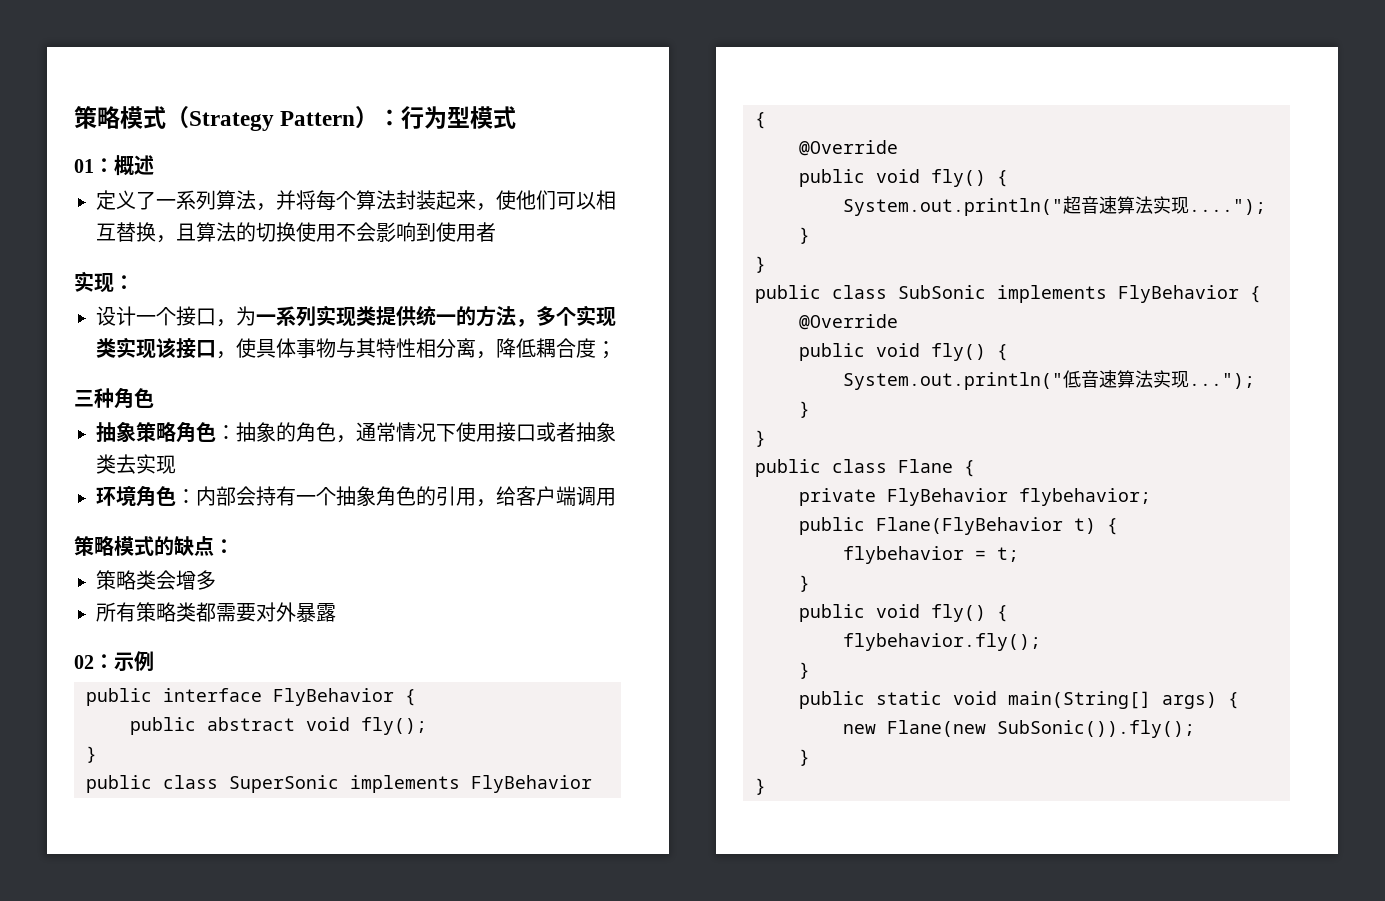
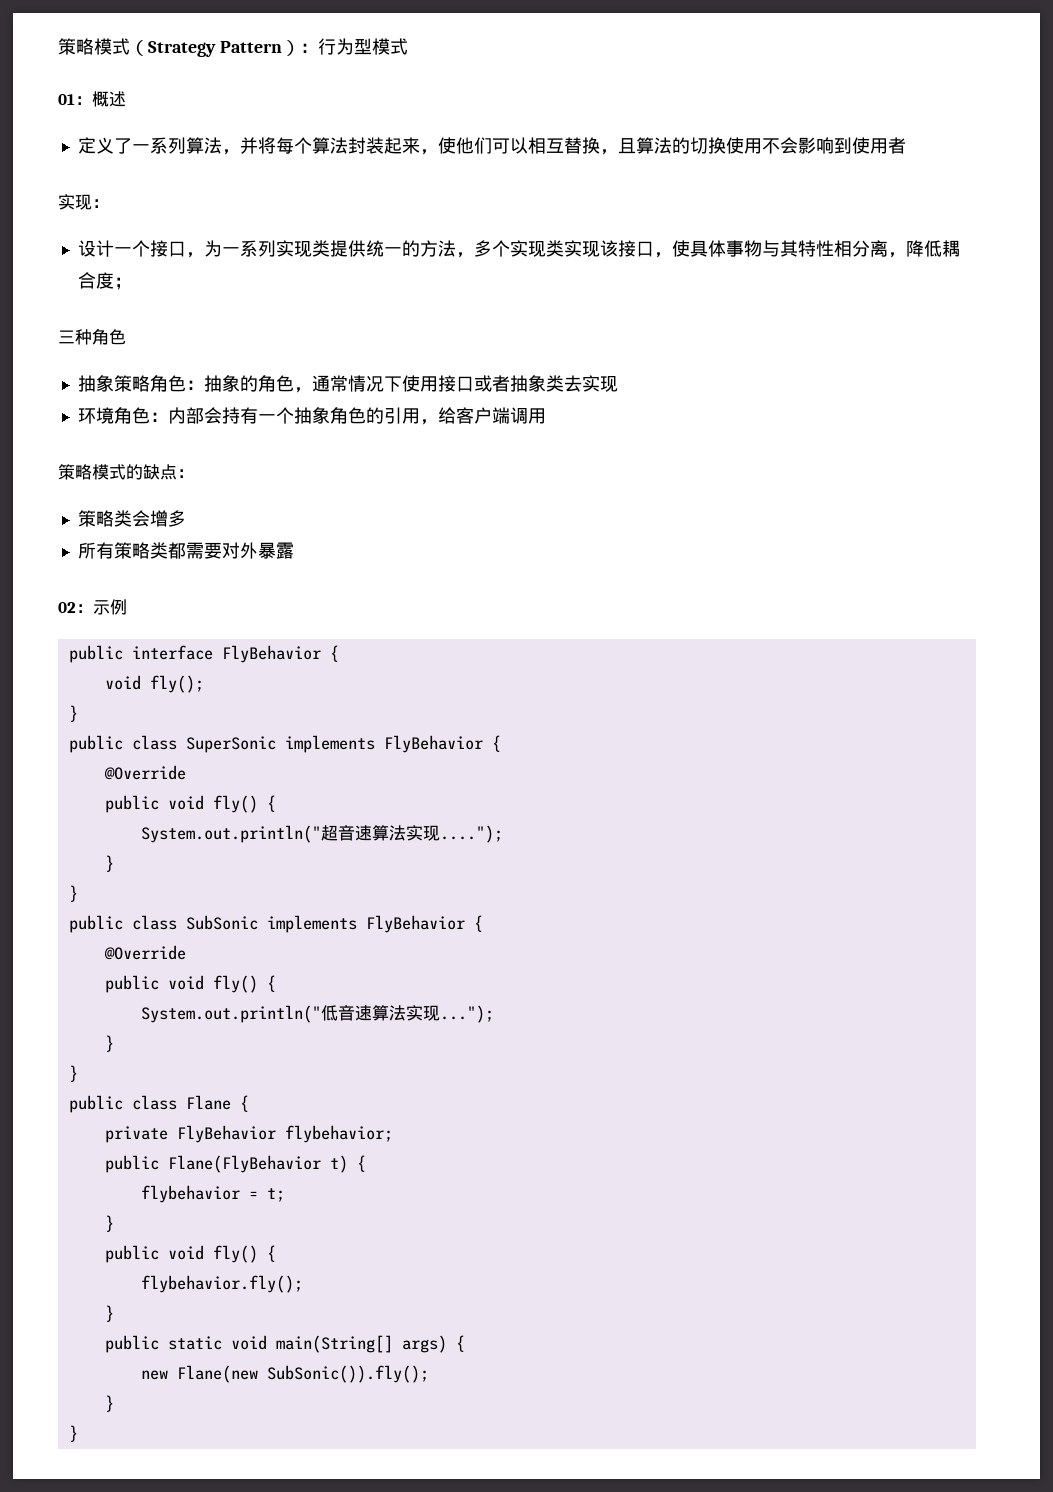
[130,717,295,735] public abstract -> (339, 653) none

